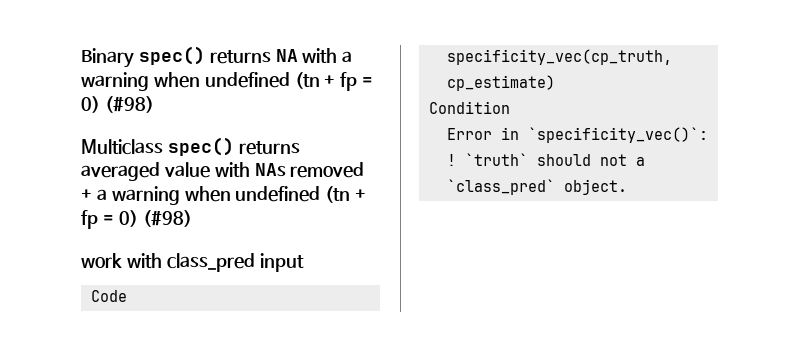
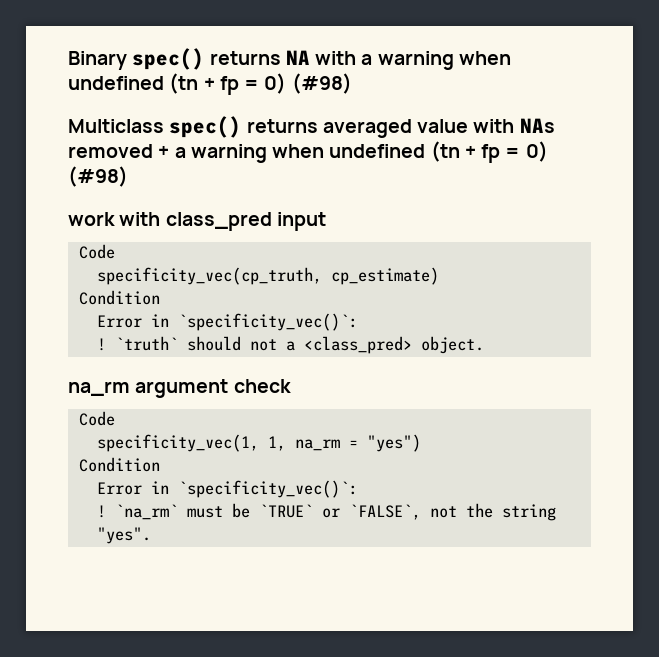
[446,179,555,195] `class_pred` -> [303,336,412,354] <class_pred>
(627, 187) none -> [68,379,291,398] [78,411,115,426] [96,434,421,452] [78,457,160,472] [96,480,358,498] [96,503,556,521] [96,527,151,544] // na_rm argument check // Code // specificity_vec(1, 1, na_rm = "yes") // Condition // Error in `specificity_vec()`: // ! `na_rm` must be `TRUE` or `FALSE`, not the string "yes".

